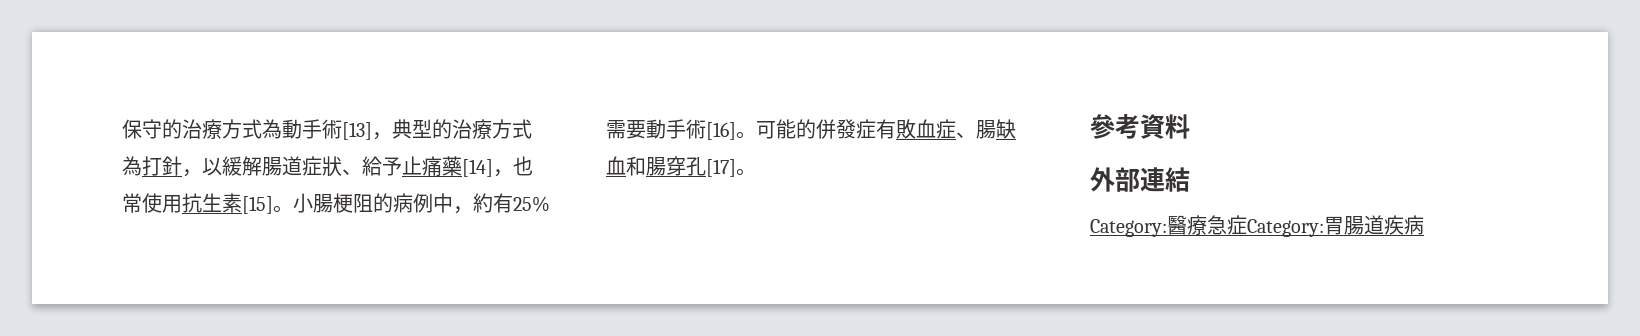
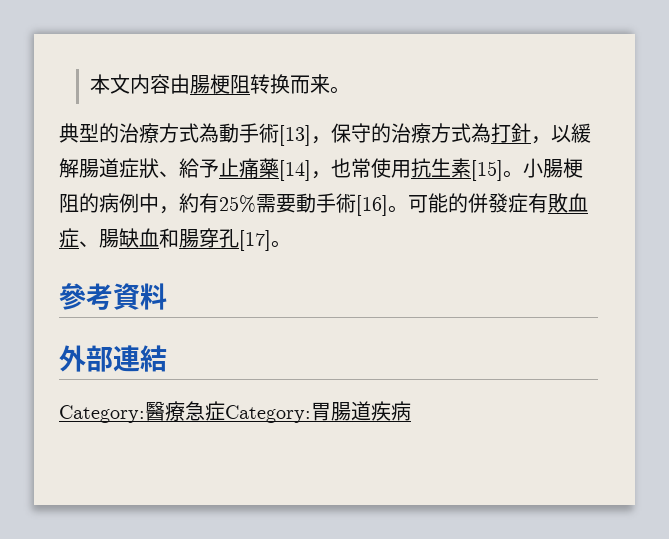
[122,119,162,139] 保守 -> [90,74,351,94] [59,123,99,143] 本文内容由腸梗阻转换而来。 // 典型
[392,119,432,139] 典型 -> [331,123,371,143] 保守

